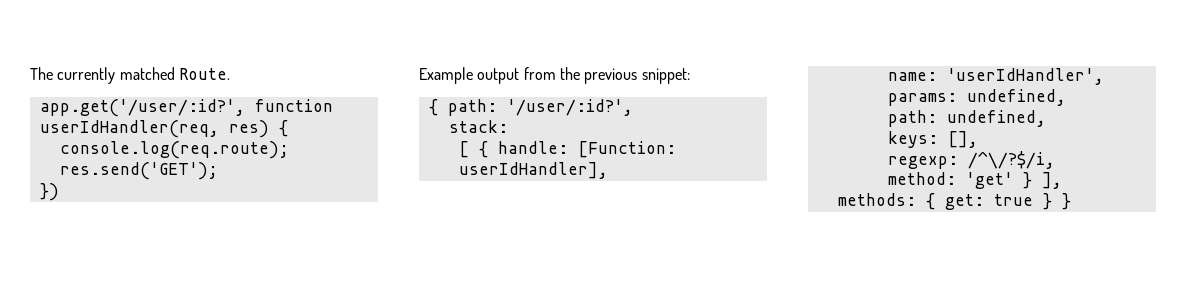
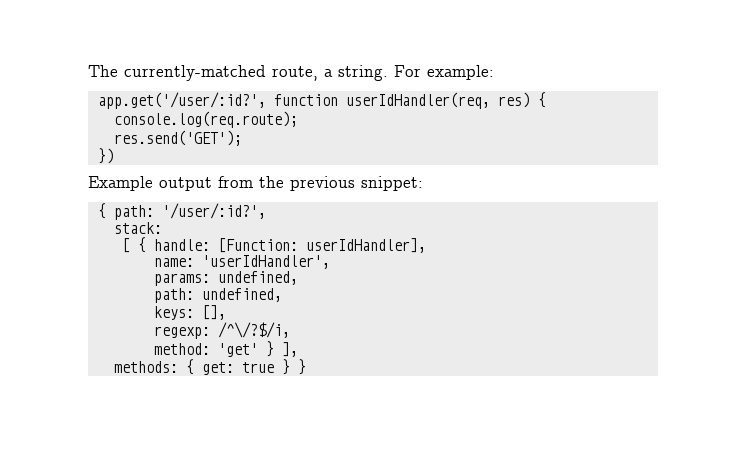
[57,67,230,84] currently matched Route. -> [124,65,494,81] currently-matched route, a string. For example:

